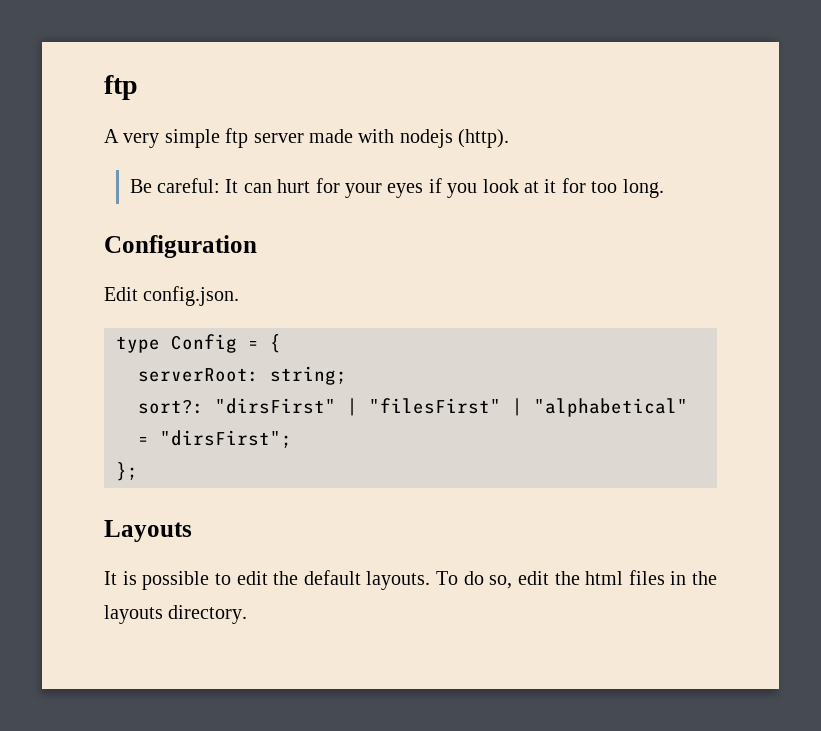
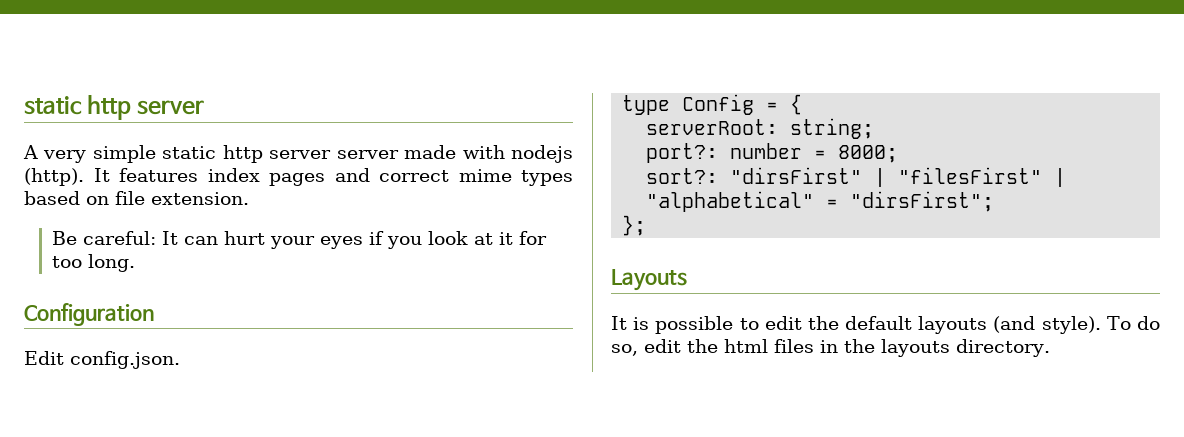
[104,75,138,100] ftp -> [24,95,205,120] static http server
[225,128,249,148] ftp -> [162,145,332,163] static http server
(510, 138) none -> [93,168,573,186] [24,191,249,205] It features index pages and correct mime types based on file extension.
[315,178,340,193] for -> (266, 238) none
(347, 375) none -> [646,143,899,163] // port?: number = 8000;
[366,571,431,590] layouts. -> [918,316,1101,334] layouts (and style).

